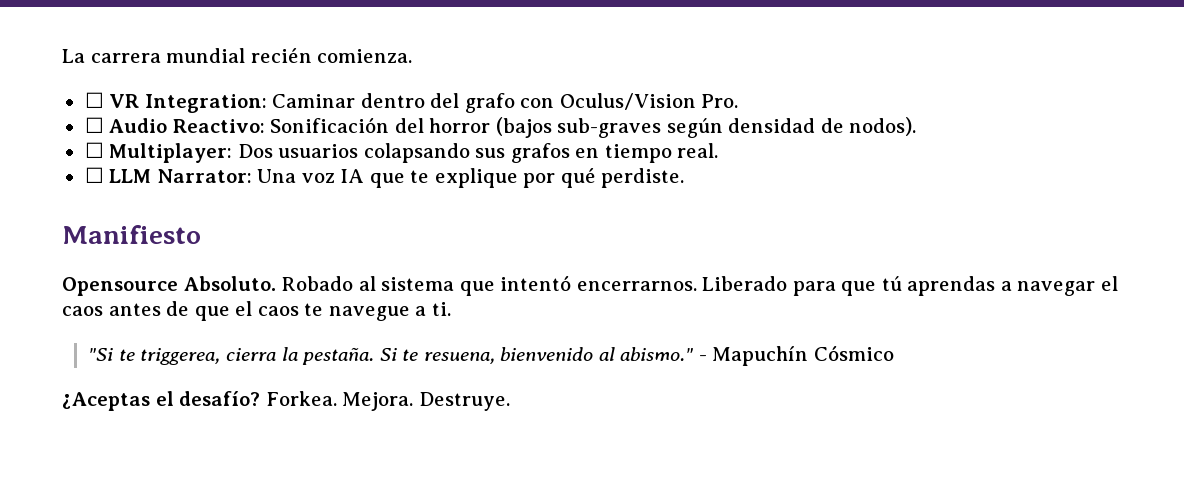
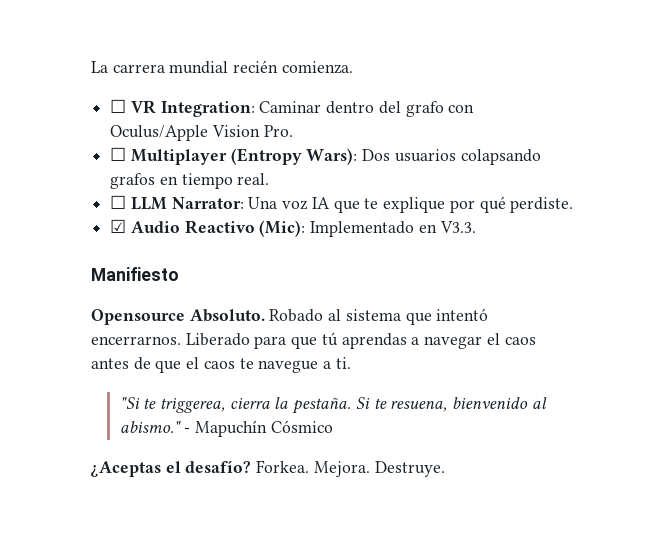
[559,93,696,110] Oculus/Vision -> [110,125,260,141] Oculus/Apple Vision
[109,117,917,138] [84,142,233,163] Audio Reactivo: Sonificación del horror (bajos sub-graves según densidad de nodos). // ☐ Multiplayer: -> [130,148,358,165] Multiplayer (Entropy Wars):
[475,148,506,158] sus -> (541, 157) none
(685, 178) none -> [110,219,476,237] // ☑ Audio Reactivo (Mic): Implementado en V3.3.

